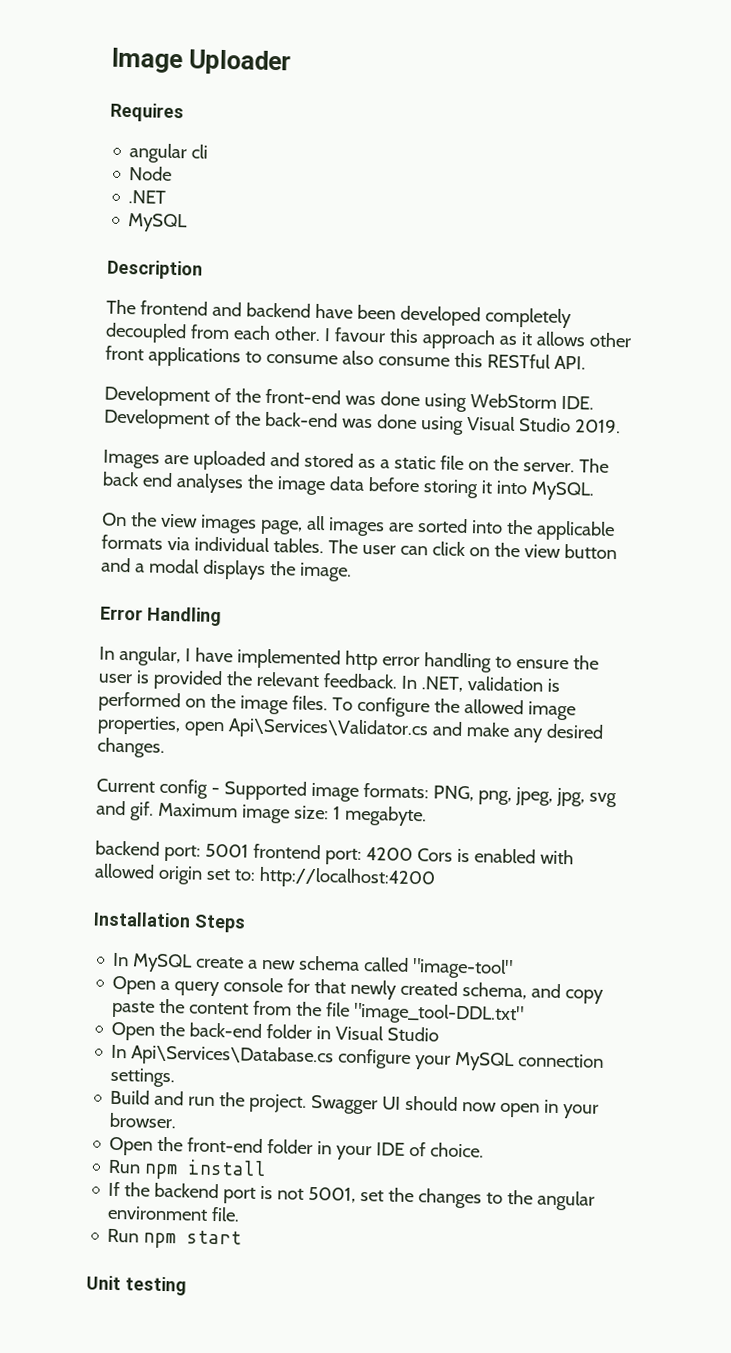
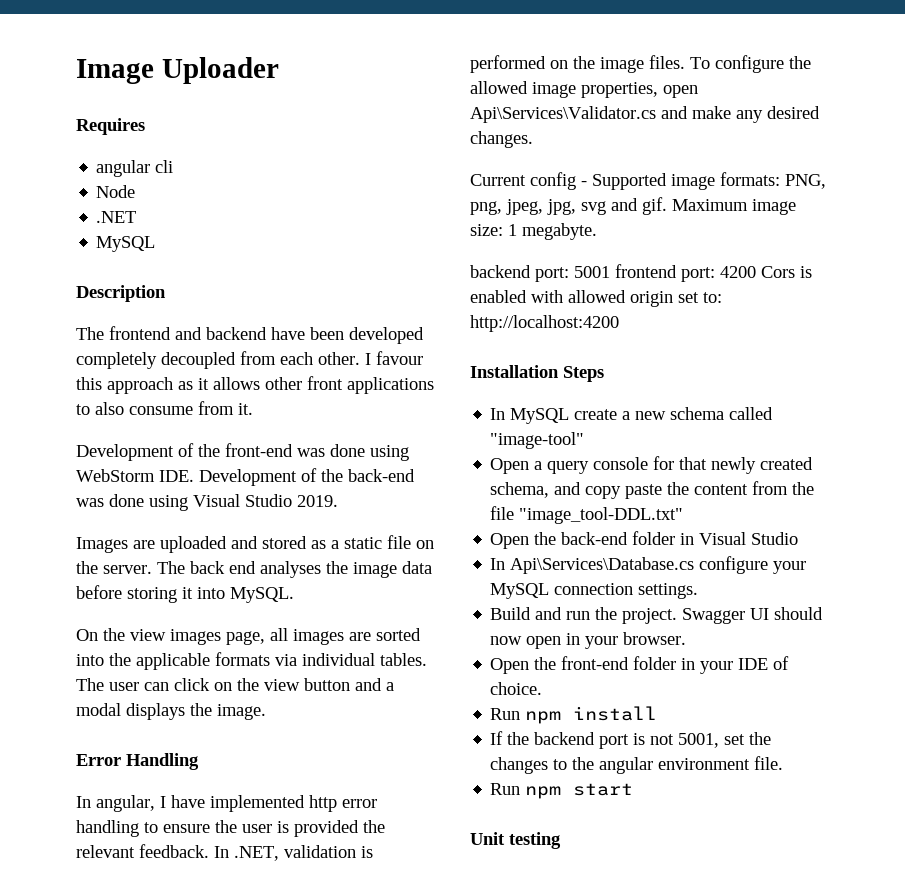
[265,353,338,365] consume -> (90, 409) none
[453,352,586,370] this RESTful API. -> [198,401,253,415] from it.

